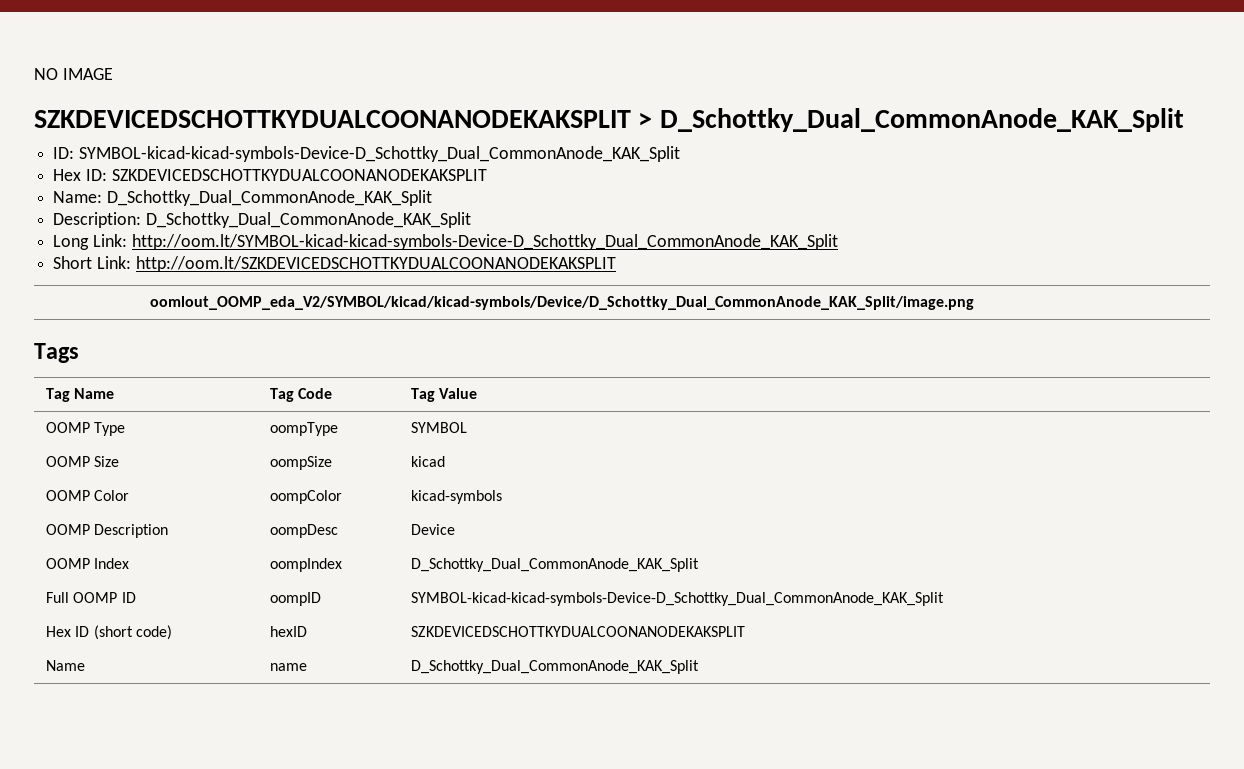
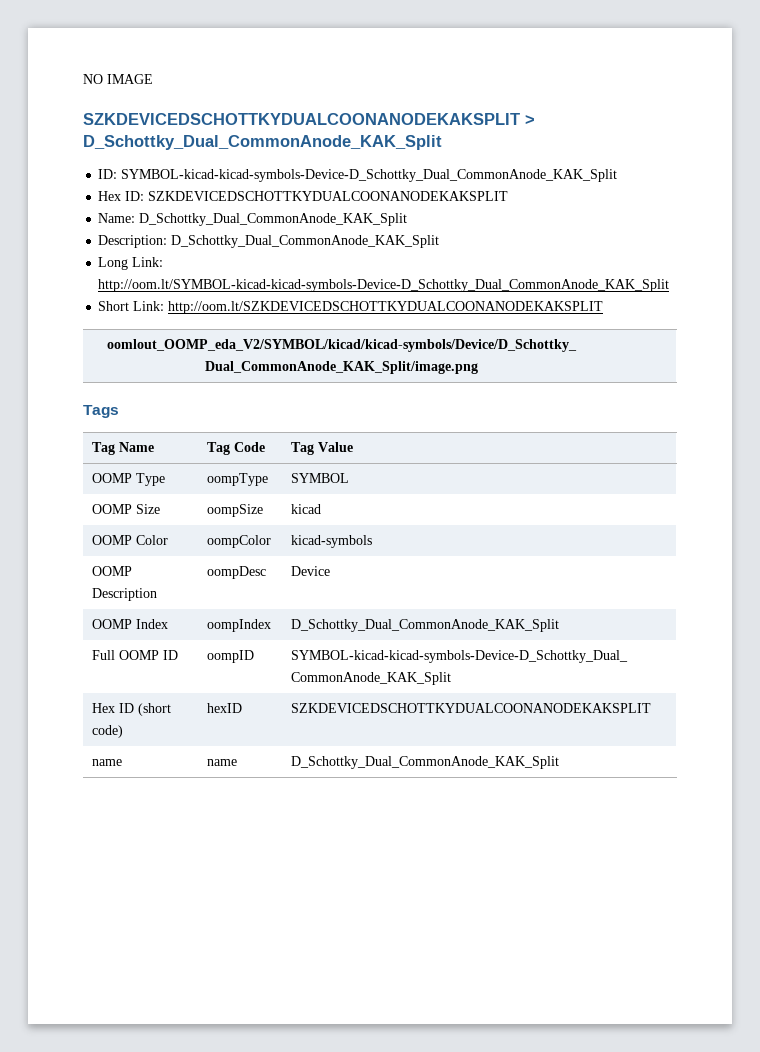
[45,660,85,671] Name -> [92,759,123,766] name

